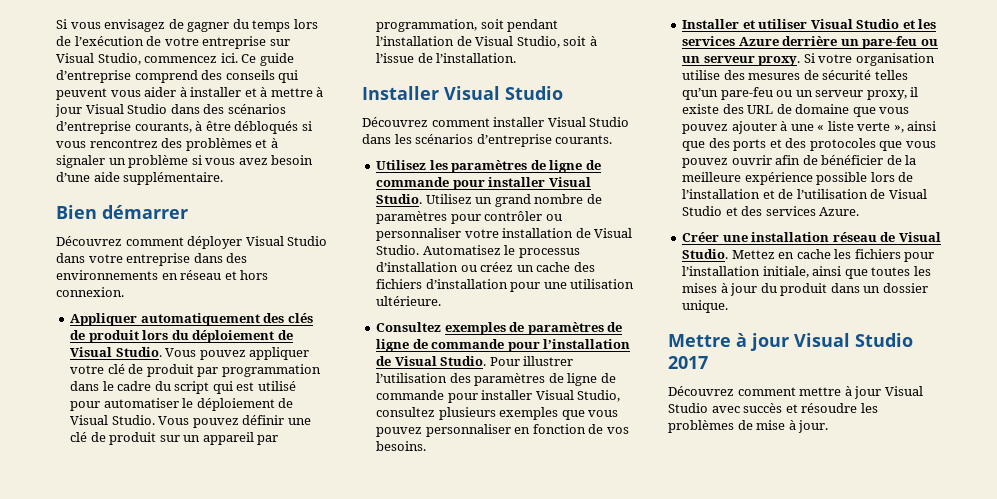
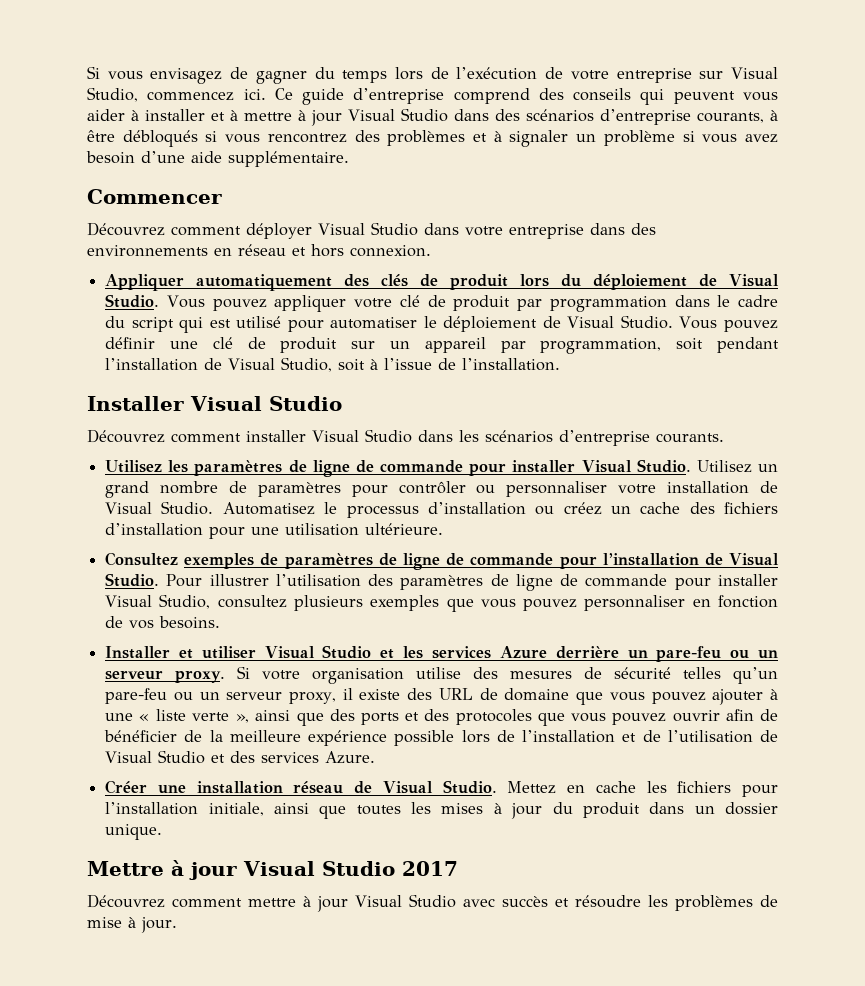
[56,205,188,219] Bien démarrer -> [87,189,222,204] Commencer

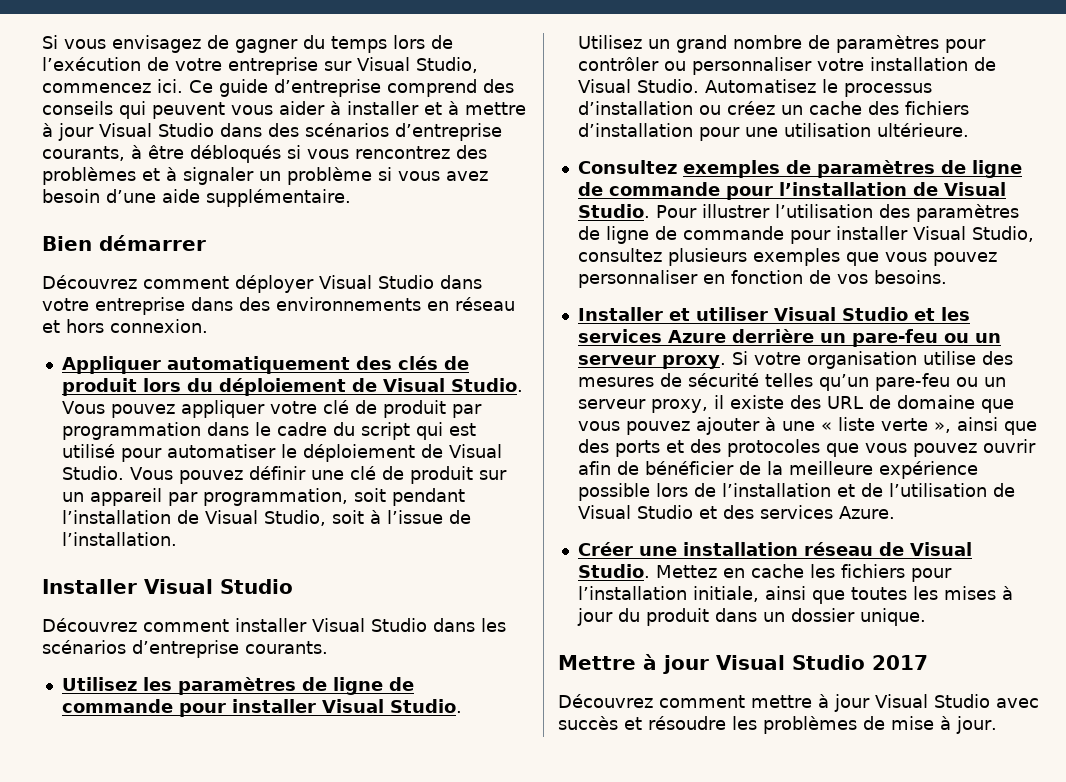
[87,189,222,204] Commencer -> [42,235,206,251] Bien démarrer

